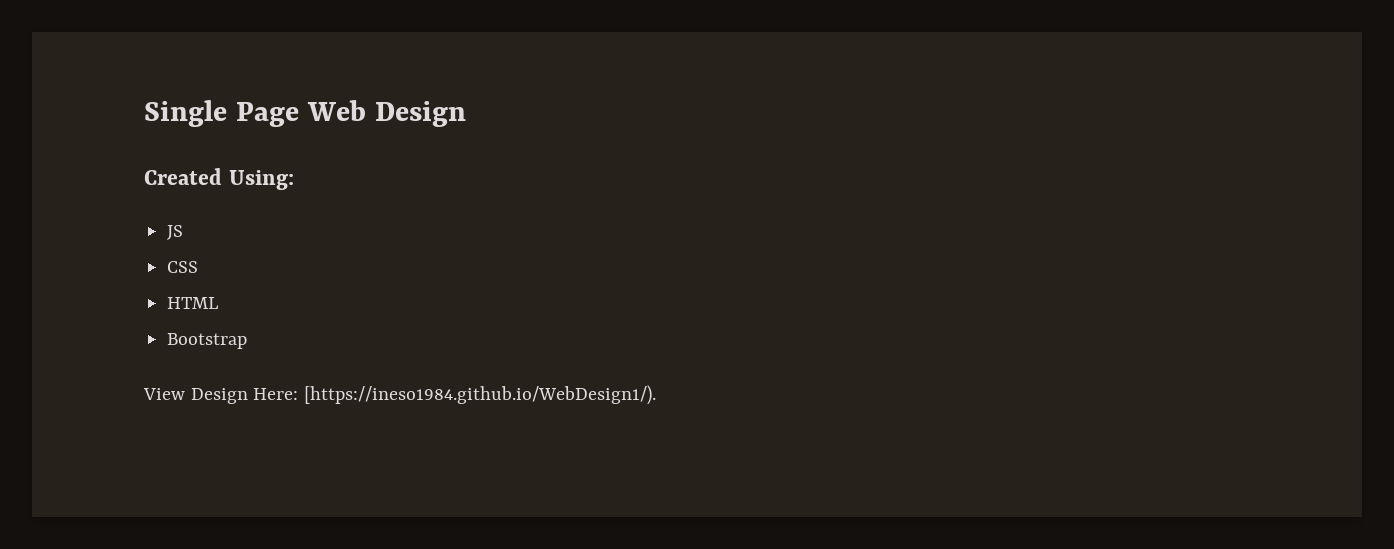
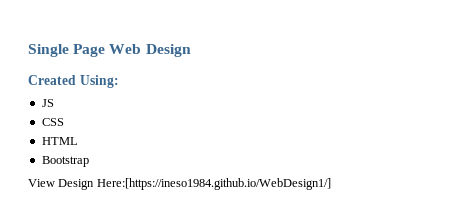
[253,385,657,405] Here: [https://ineso1984.github.io/WebDesign1/). -> [96,178,331,190] Here:[https://ineso1984.github.io/WebDesign1/]

